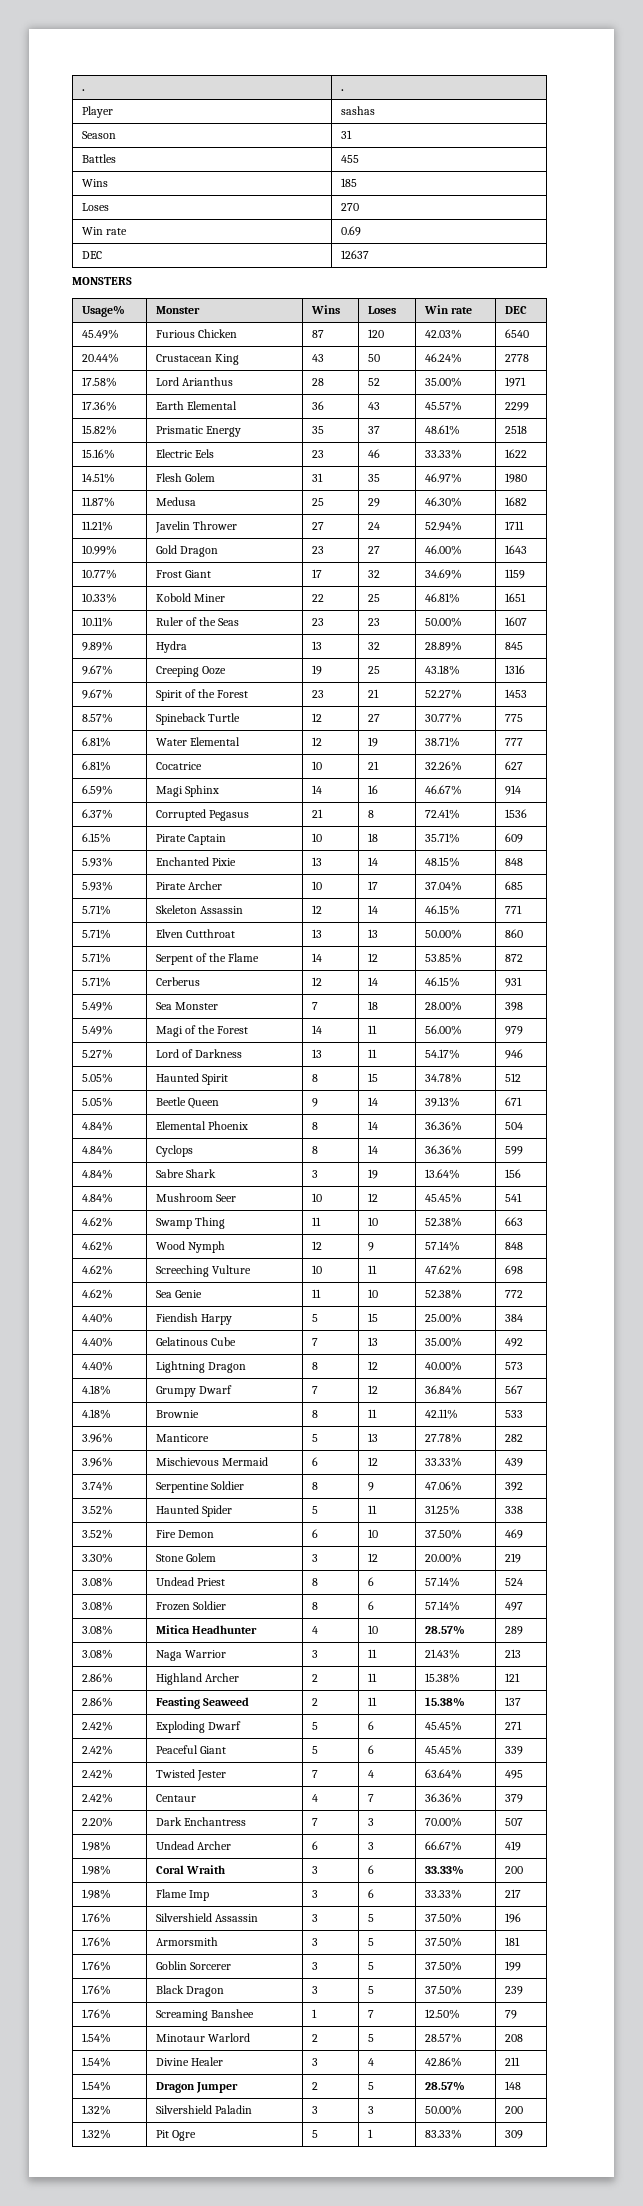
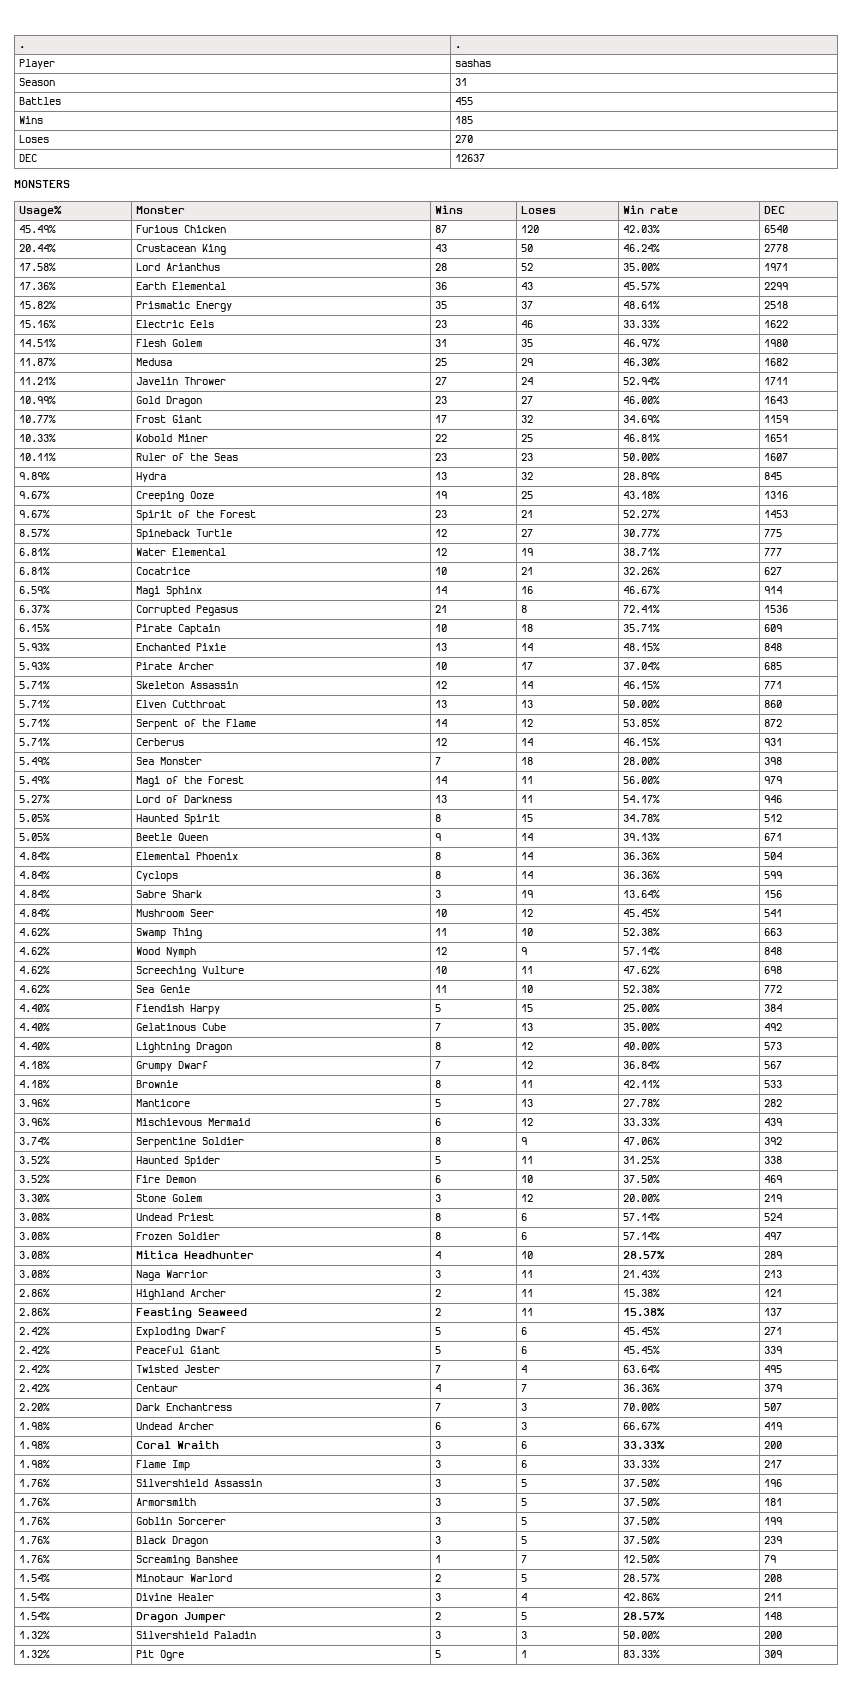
[81,227,127,235] [340,226,361,236] // Win rate | 0.69 -> (473, 139) none

